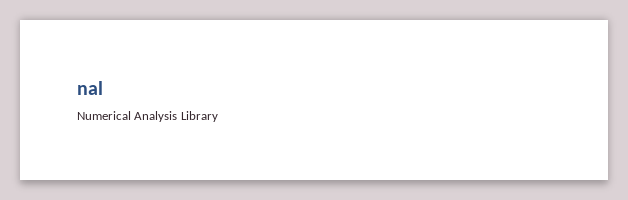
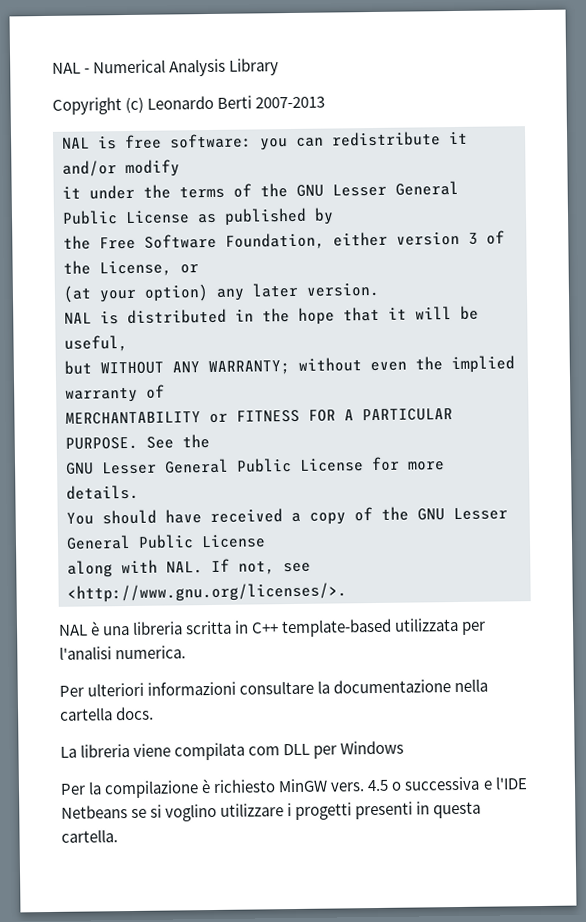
[77,81,103,95] nal // -> [52,62,91,74] NAL -
(218, 116) none -> [52,95,326,115] [62,131,468,151] [62,159,180,178] [62,180,459,200] [62,207,334,226] [63,230,505,250] [63,260,199,277] [63,282,379,303] [64,305,479,325] [64,335,128,352] [64,355,515,376] [65,384,165,403] [65,408,453,425] [65,434,210,450] [66,456,445,475] [66,484,139,500] [66,506,508,525] [66,534,266,550] [67,558,311,578] [67,582,347,603] [58,617,487,638] [59,645,187,660] [59,678,489,697] [59,706,155,721] [60,740,405,761] [60,776,528,799] [61,801,482,822] [61,829,118,843] // Copyright (c) Leonardo Berti 2007-2013 // NAL is free software: you can redistribute it and/or modify // it under the terms of the GNU Lesser General Public License as published by // the Free Software Foundation, either version 3 of the License, or // (at your option) any later version. // NAL is distributed in the hope that it will be useful, // but WITHOUT ANY WARRANTY; without even the implied warranty of // MERCHANTABILITY or FITNESS FOR A PARTICULAR PURPOSE. See the // GNU Lesser General Public License for more details. // You should have received a copy of the GNU Lesser General Public License // along with NAL. If not, see <http://www.gnu.org/licenses/>. // NAL è una libreria scritta in C++ template-based utilizzata per l'analisi numerica. // Per ulteriori informazioni consultare la documentazione nella cartella docs. // La libreria viene compilata com DLL per Windows // Per la compilazione è richiesto MinGW vers. 4.5 o successiva e l'IDE Netbeans se si voglino utilizzare i progetti presenti in questa cartella.

